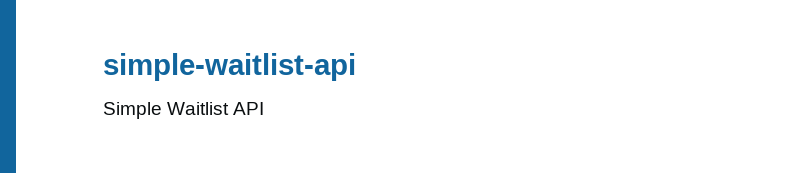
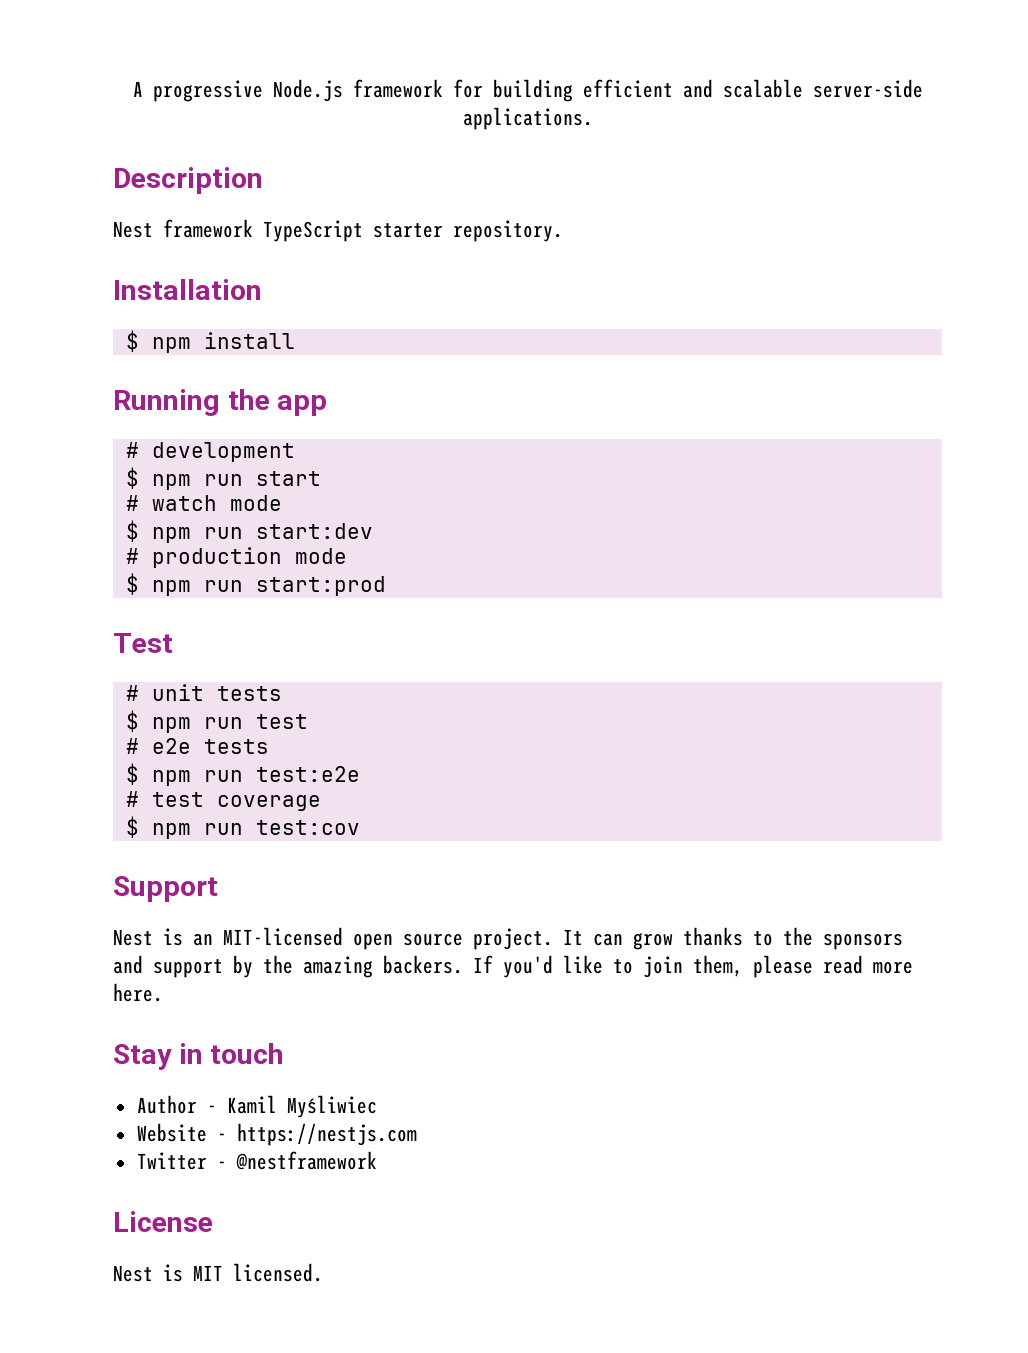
[103,53,356,81] [103,102,265,119] simple-waitlist-api // Simple Waitlist API -> [132,79,923,102] [462,107,593,130] [113,167,263,194] [113,219,563,242] [113,279,262,300] [125,330,295,353] [113,389,328,416] [125,442,295,462] [125,467,321,490] [125,495,282,511] [125,520,373,543] [125,547,347,568] [125,573,386,596] [113,633,173,653] [125,684,282,701] [125,710,308,733] [125,738,269,754] [125,763,360,786] [125,791,321,811] [125,816,360,839] [113,876,218,902] [113,927,903,950] [113,955,913,978] [113,983,163,1002] [113,1043,285,1070] [136,1095,377,1118] [136,1123,417,1146] [136,1151,377,1170] [113,1211,213,1232] [113,1263,323,1282] A progressive Node.js framework for building efficient and scalable server-side applications. // Description // Nest framework TypeScript starter repository. // Installation // $ npm install // Running the app // # development // $ npm run start // # watch mode // $ npm run start:dev // # production mode // $ npm run start:prod // Test // # unit tests // $ npm run test // # e2e tests // $ npm run test:e2e // # test coverage // $ npm run test:cov // Support // Nest is an MIT-licensed open source project. It can grow thanks to the sponsors and support by the amazing backers. If you'd like to join them, please read more here. // Stay in touch // Author - Kamil Myśliwiec // Website - https://nestjs.com // Twitter - @nestframework // License // Nest is MIT licensed.

